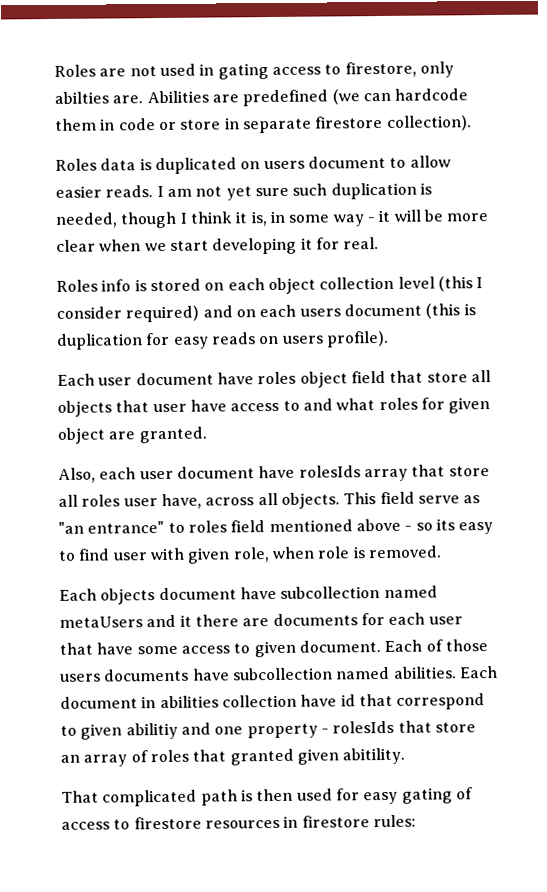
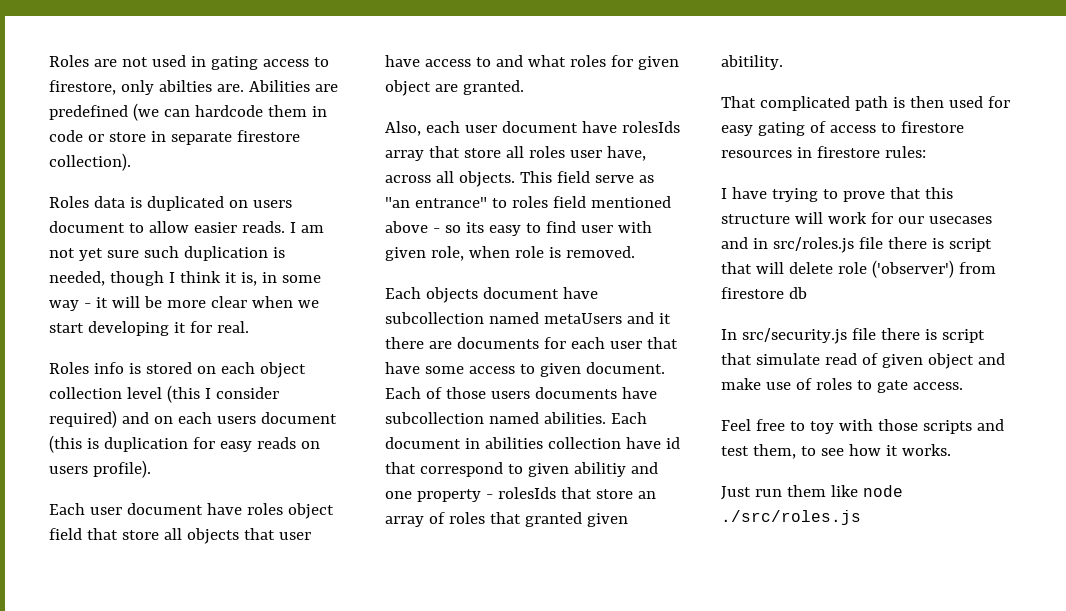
(416, 821) none -> [721,187,953,202] [721,212,992,224] [721,237,992,253] [721,260,996,278] [721,287,807,299] [721,328,985,344] [721,353,1005,369] [721,378,963,393] [721,419,1004,434] [721,444,951,459] [721,485,903,500] [721,510,861,525] // I have trying to prove that this structure will work for our usecases and in src/roles.js file there is script that will delete role ('observer') from firestore db // In src/security.js file there is script that simulate read of given object and make use of roles to gate access. // Feel free to toy with those scripts and test them, to see how it works. // Just run them like node ./src/roles.js

